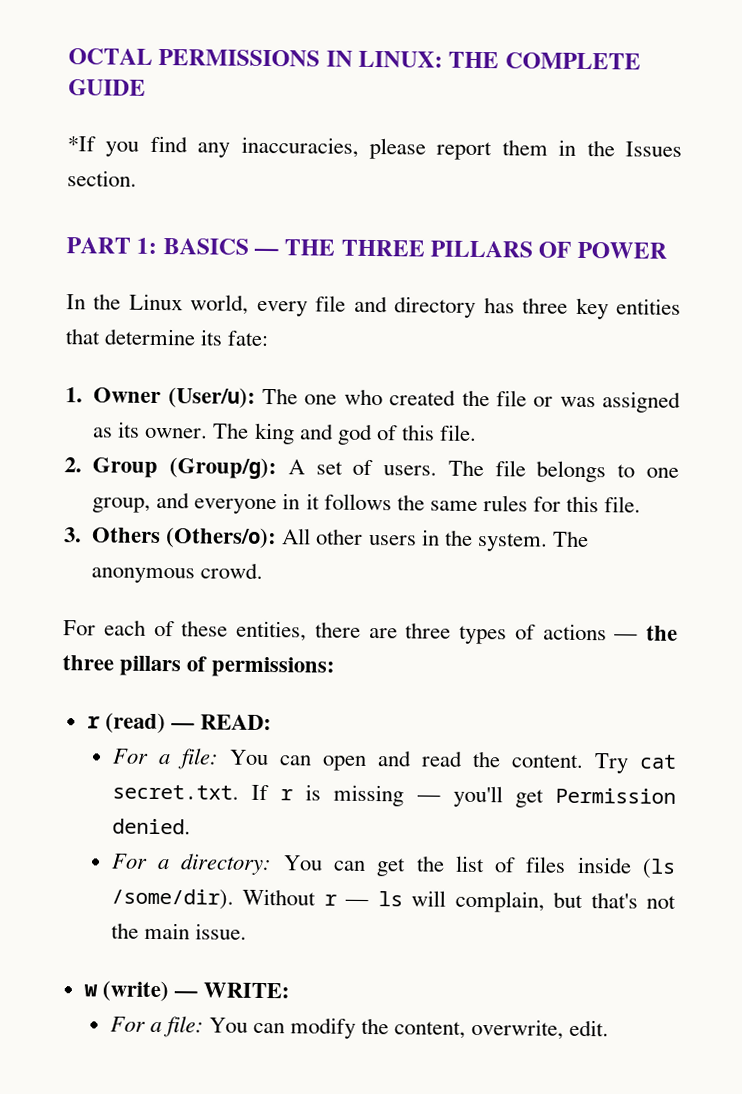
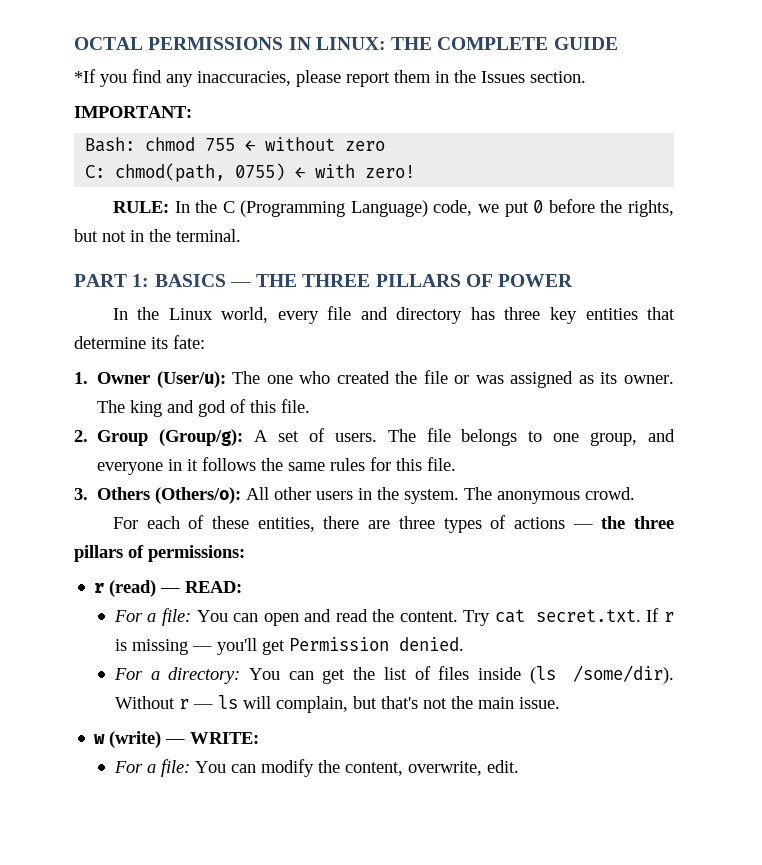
(137, 178) none -> [74,106,192,118] [85,137,386,152] [85,163,416,182] [112,199,674,217] [74,229,241,242] // IMPORTANT: // Bash: chmod 755 ← without zero // C: chmod(path, 0755) ← with zero! // RULE: In the C (Programming Language) code, we put 0 before the rights, but not in the terminal.

